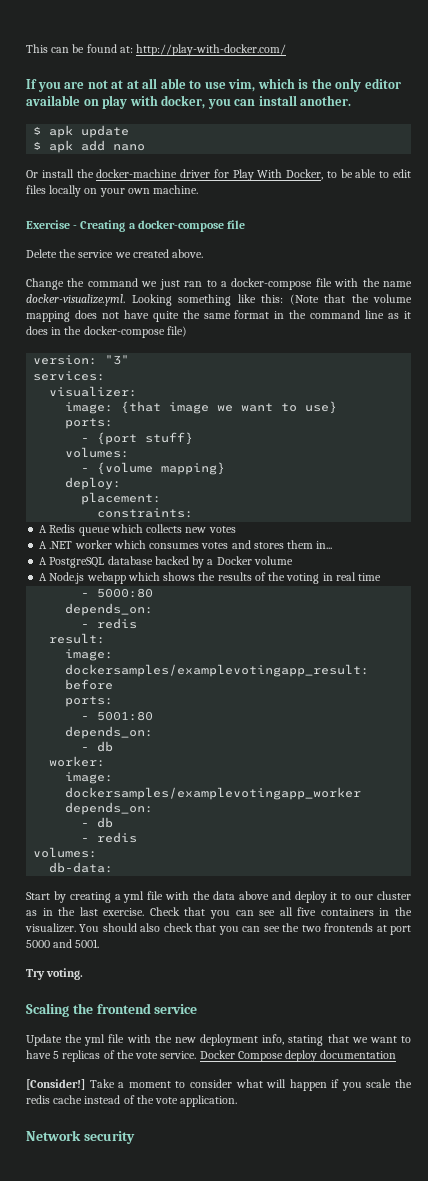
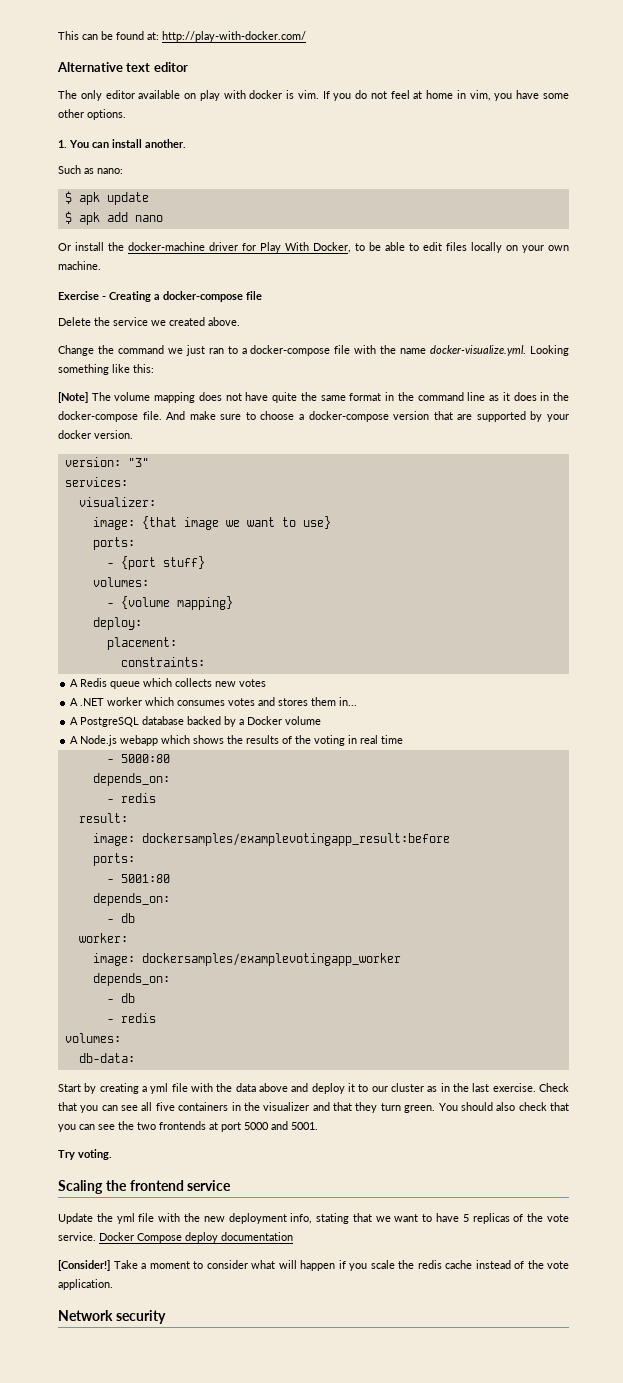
[26,78,332,92] If you are not at at all able to use vim, which is the -> [57,62,188,72] [58,90,77,99] Alternative text editor // The
[161,95,231,109] docker, you -> [249,90,569,101] [58,109,126,120] [58,140,89,148] docker is vim. If you do not feel at home in vim, you have some other options. // 1. You
(352, 100) none -> [58,165,123,174] // Such as nano:
[289,294,369,305] (Note that the -> [58,392,111,403] // [Note] The
[166,326,187,337] file) -> [142,411,569,422] [58,430,133,439] file. And make sure to choose a docker-compose version that are supported by your docker version.
[25,923,76,933] visualizer. -> [263,1102,436,1113] visualizer and that they turn green.

